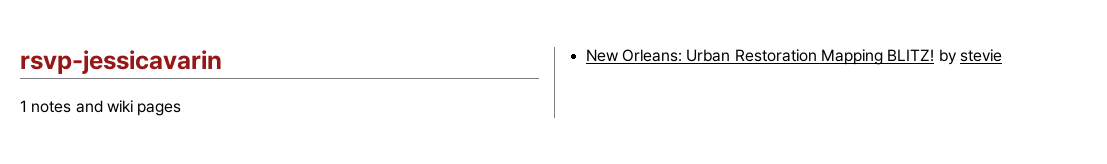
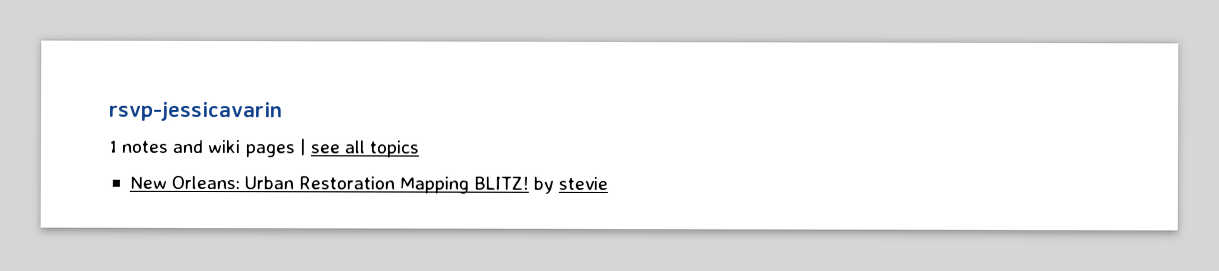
(182, 109) none -> [298,138,420,158] | see all topics

